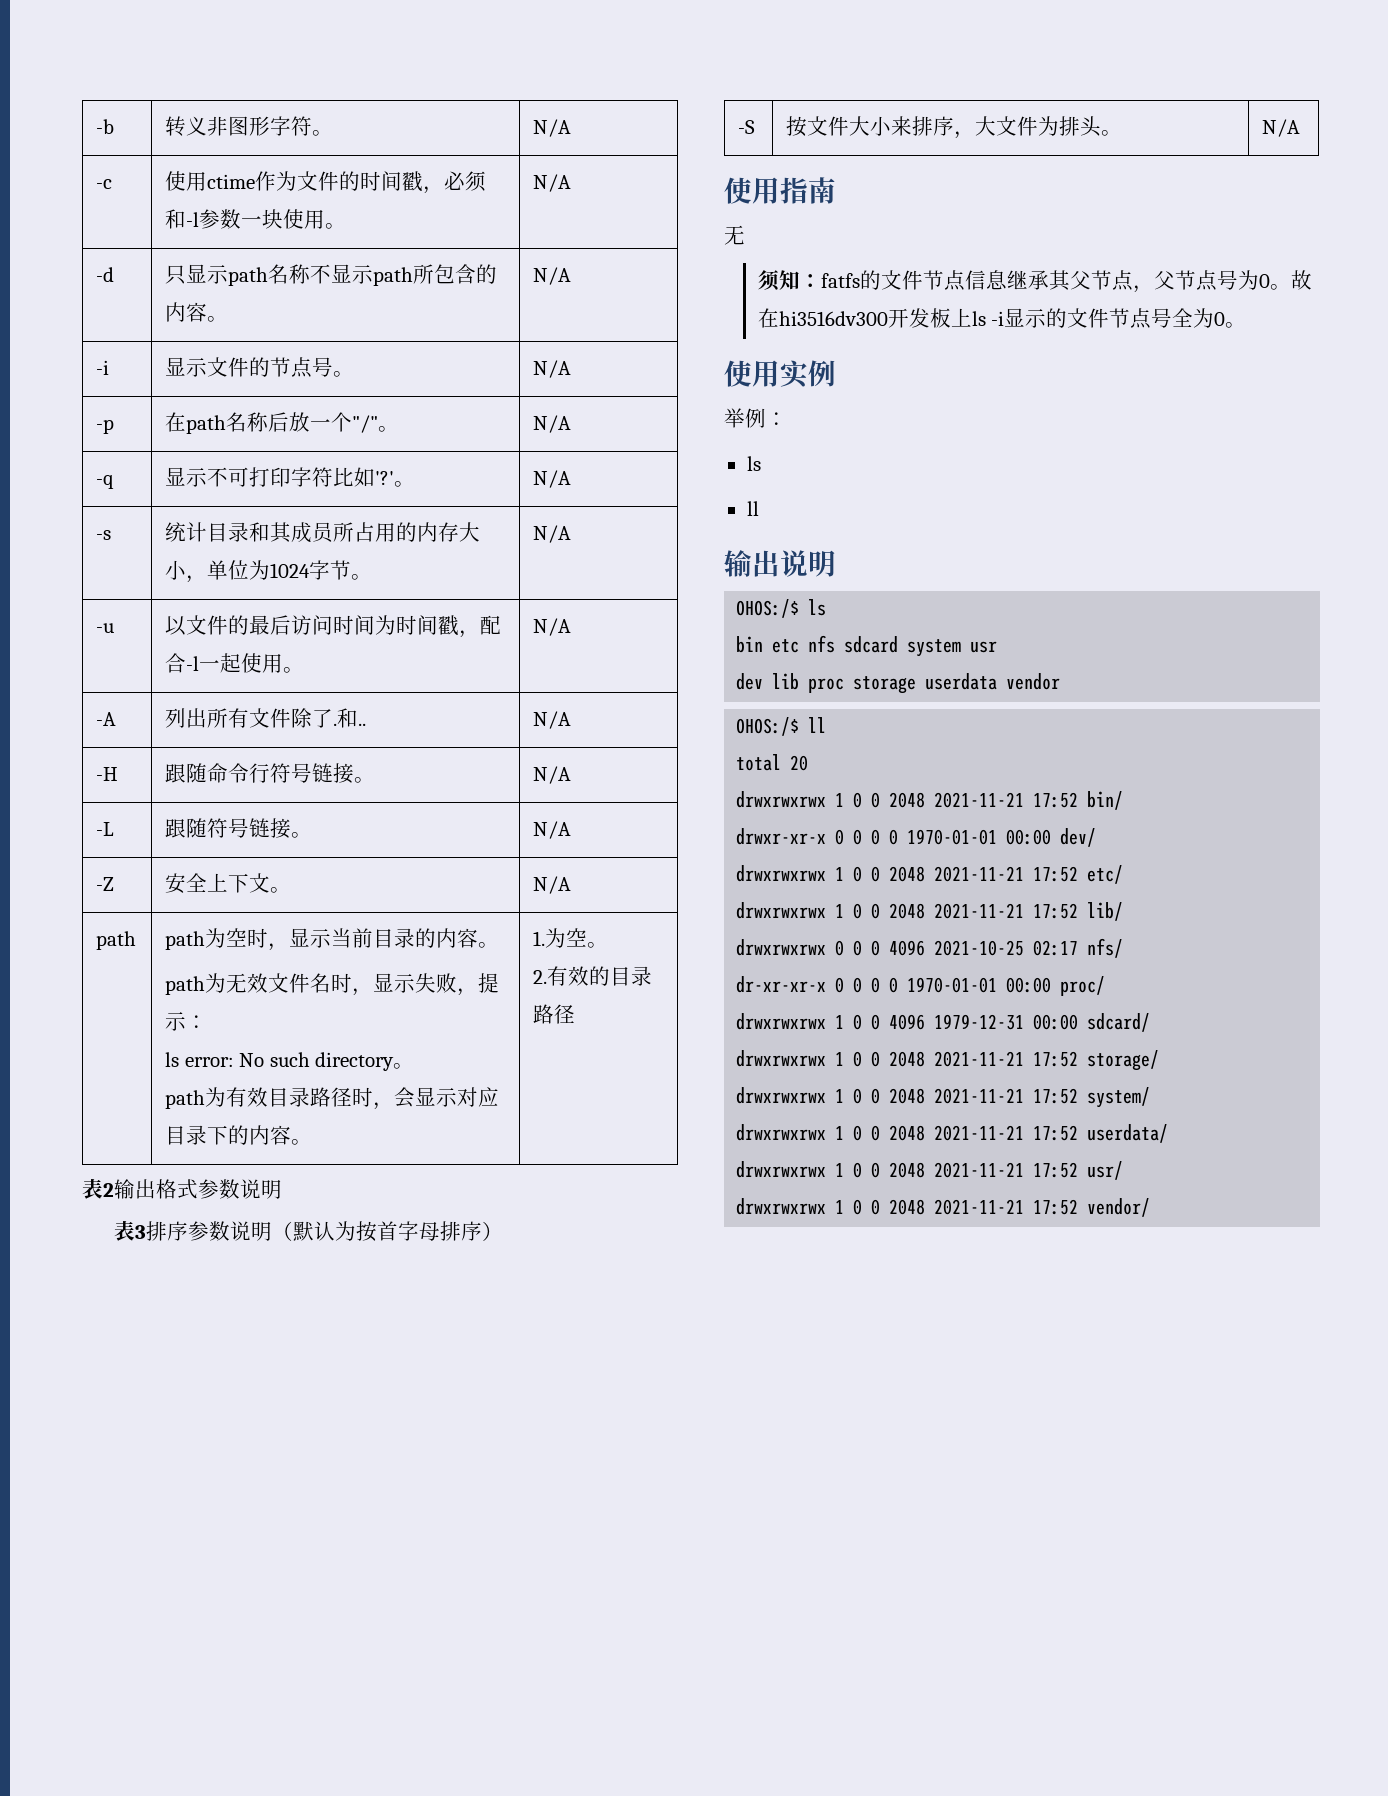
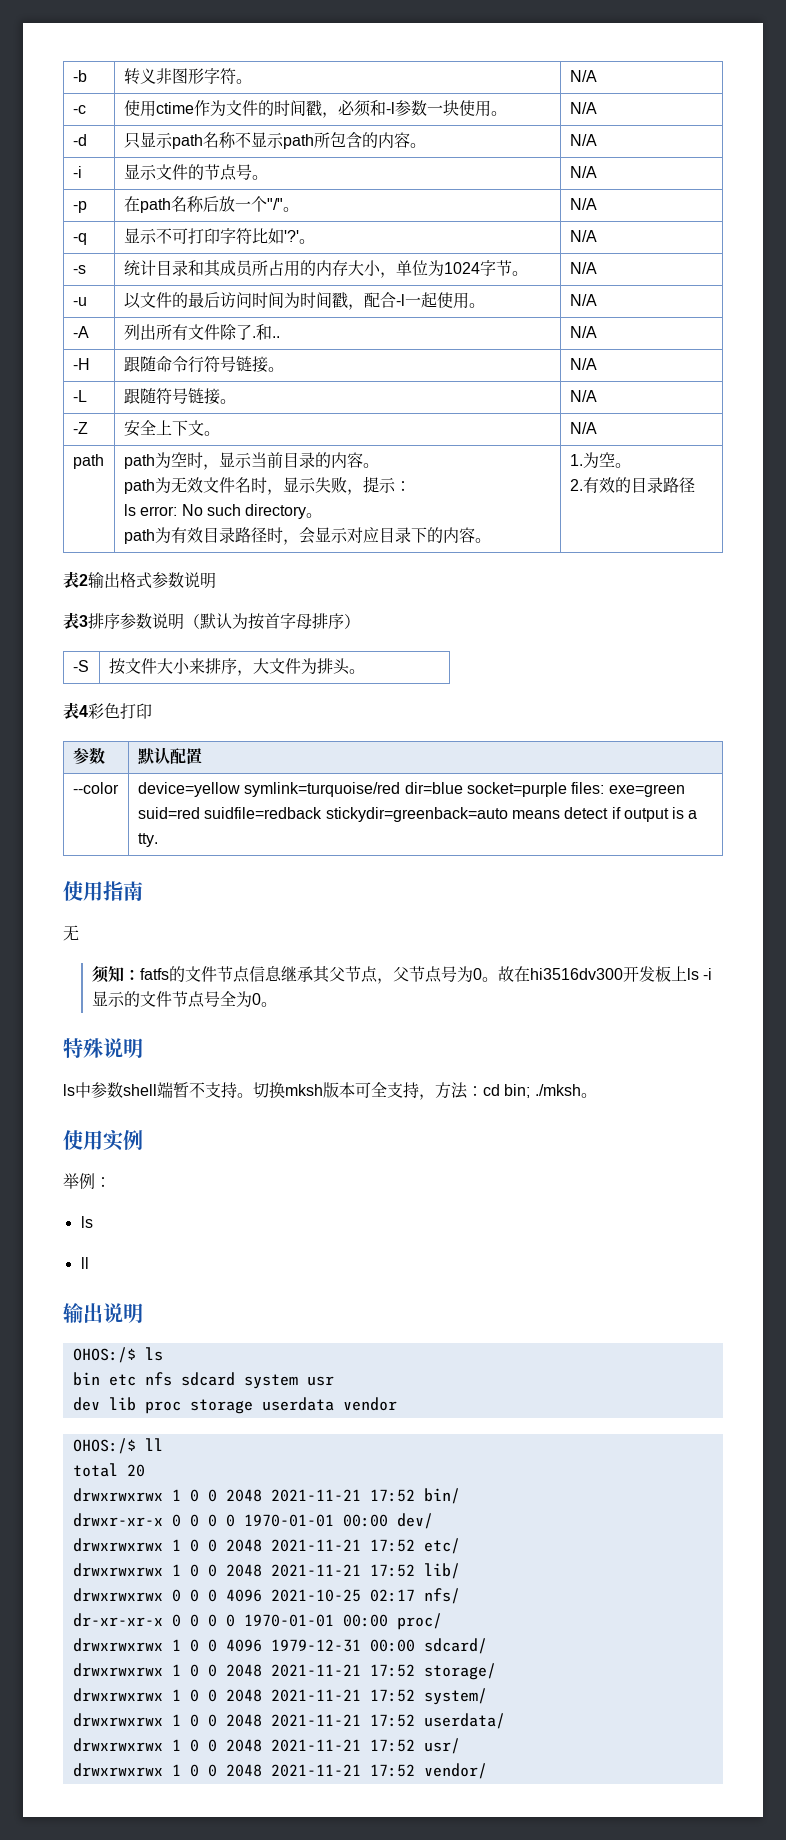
[1262,119,1301,137] | N/A -> [63,702,152,719] [72,747,105,765] [137,747,202,765] [72,782,119,794] [137,782,685,797] [137,807,698,822] [137,833,158,847] // 表4彩色打印 // 参数 | 默认配置 // --color | device=yellow symlink=turquoise/red dir=blue socket=purple files: exe=green suid=red suidfile=redback stickydir=greenback=auto means detect if output is a tty.
(1247, 325) none -> [63,1038,143,1058] [63,1082,597,1100] // 特殊说明 // ls中参数shell端暂不支持。切换mksh版本可全支持，方法：cd bin; ./mksh。

